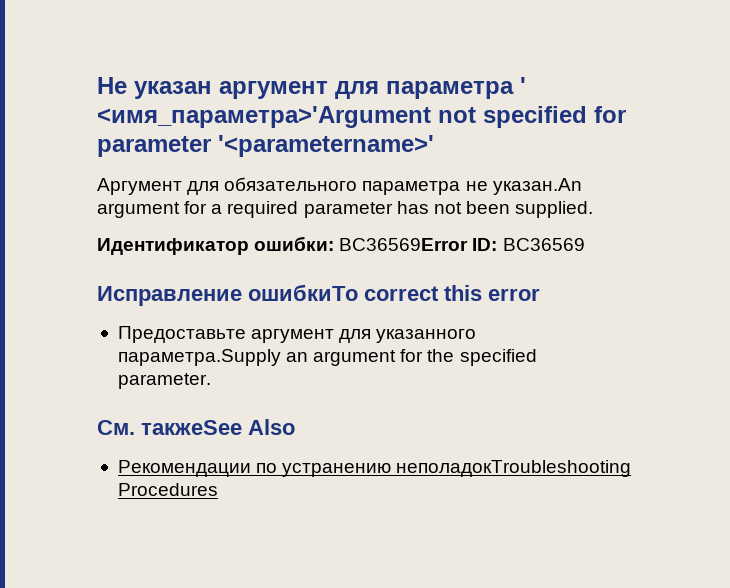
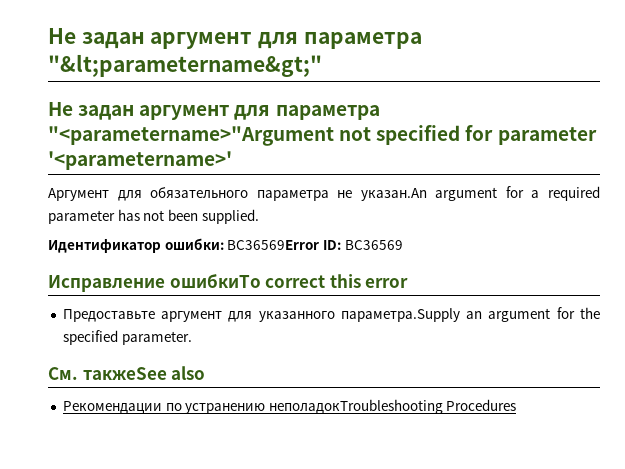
[97,77,526,99] [97,106,431,128] Не указан аргумент для параметра ' <имя_параметра>'Argument -> [48,28,422,49] [48,54,322,77] [48,102,380,120] [48,126,334,146] Не задан аргумент для параметра "&lt;parametername&gt;" // Не задан аргумент для параметра "<parametername>"Argument
[248,419,295,435] Also -> [171,366,206,380] also

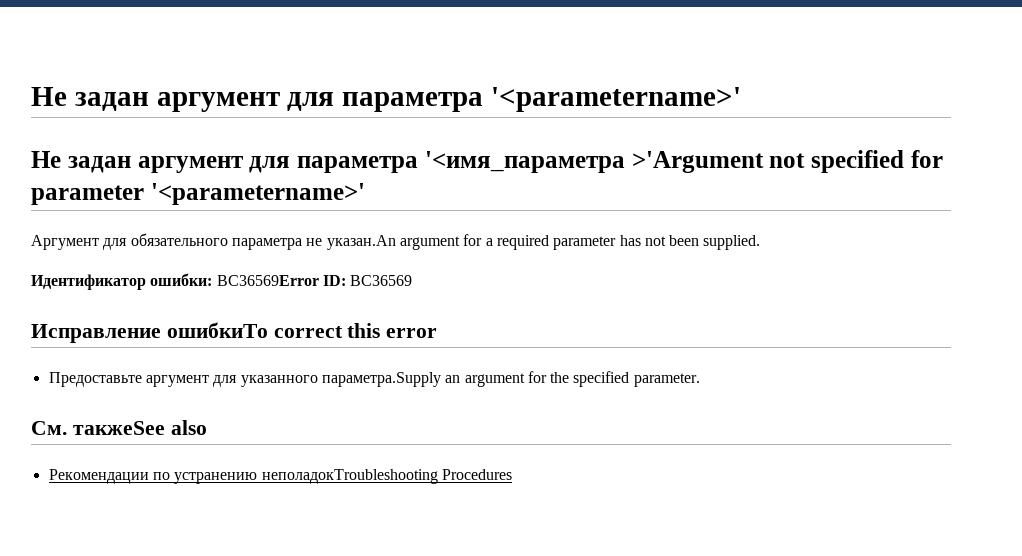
[48,28,422,49] [48,54,322,77] [48,102,380,120] [48,126,334,146] Не задан аргумент для параметра "&lt;parametername&gt;" // Не задан аргумент для параметра "<parametername>"Argument -> [31,87,742,112] [31,151,764,173] Не задан аргумент для параметра '<parametername>' // Не задан аргумент для параметра '<имя_параметра >'Argument

